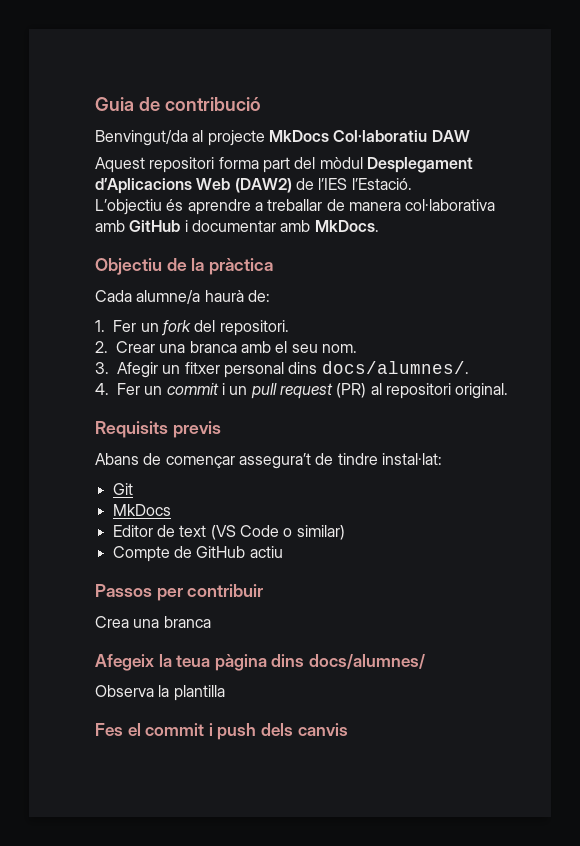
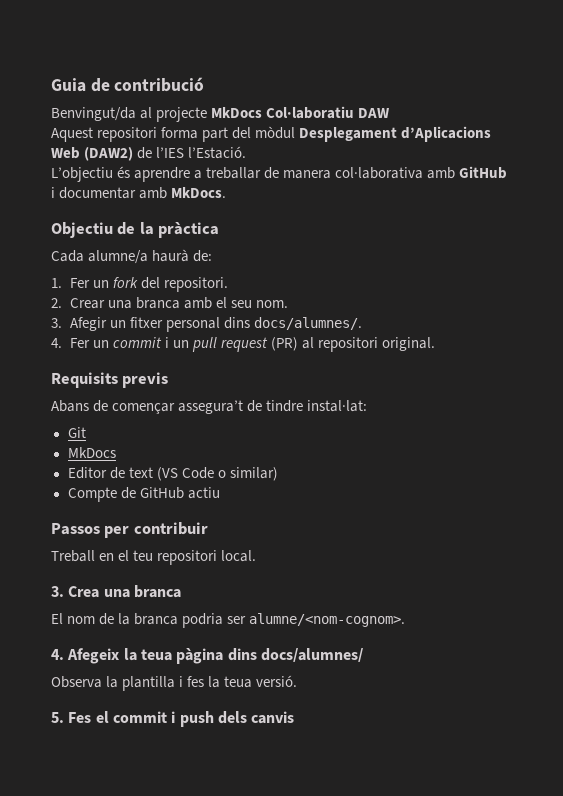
[95,616,211,628] Crea una branca // -> [51,550,257,565] [51,585,181,598] [51,613,406,628] [51,649,64,660] Treball en el teu repositori local. // 3. Crea una branca // El nom de la branca podria ser alumne/<nom-cognom>. // 4.
(225, 693) // -> [179,675,298,688] [51,712,64,723] i fes la teua versió. // 5.

